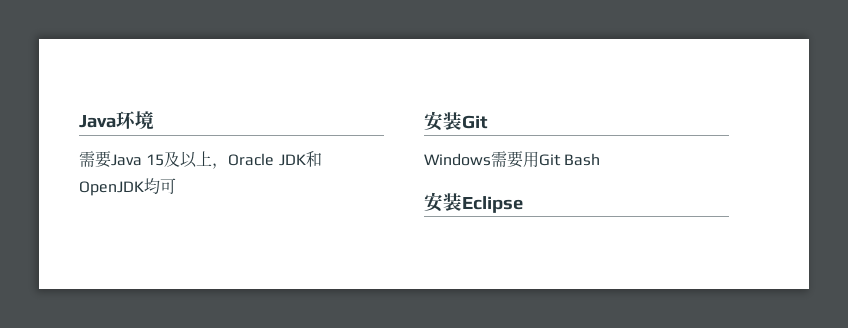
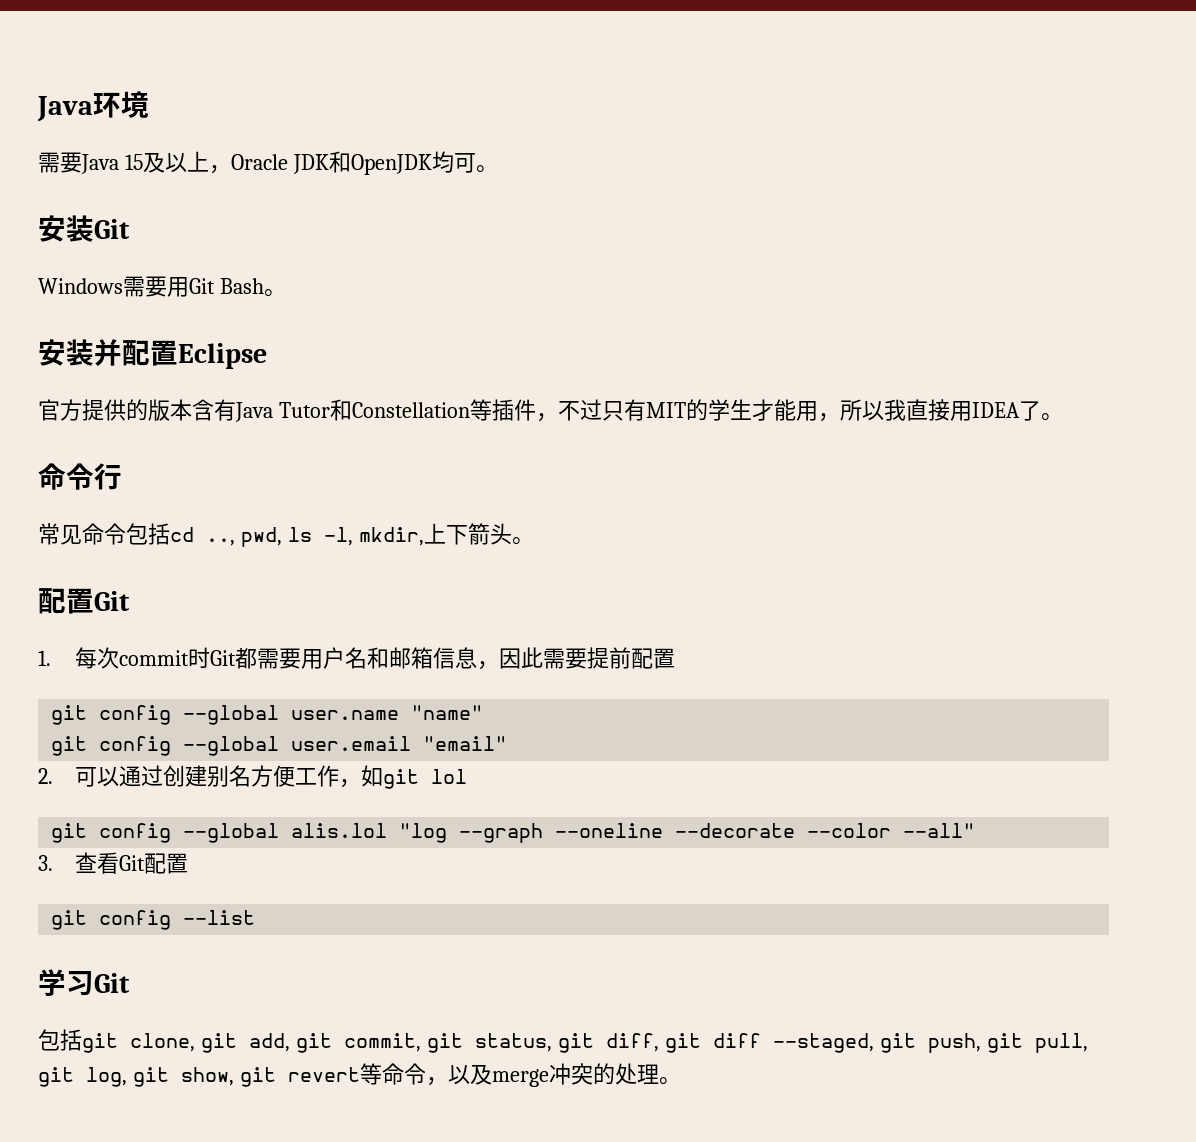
(176, 186) none -> [475,165,498,173] 。
[424,192,462,212] // 安装 -> [263,289,286,297] [38,339,178,366] 。 // 安装并配置
(523, 204) none -> [38,399,1063,422] [38,463,122,490] [38,523,534,547] [38,588,130,614] [38,647,676,670] [51,705,484,725] [51,736,508,756] [38,765,468,789] [51,823,976,843] [38,852,189,874] [51,910,256,930] [38,969,130,996] [38,1029,1088,1053] [38,1063,681,1087] // 官方提供的版本含有Java Tutor和Constellation等插件，不过只有MIT的学生才能用，所以我直接用IDEA了。 // 命令行 // 常见命令包括cd .., pwd, ls -l, mkdir,上下箭头。 // 配置Git // 1.每次commit时Git都需要用户名和邮箱信息，因此需要提前配置 // git config --global user.name "name" // git config --global user.email "email" // 2.可以通过创建别名方便工作，如git lol // git config --global alis.lol "log --graph --oneline --decorate --color --all" // 3.查看Git配置 // git config --list // 学习Git // 包括git clone, git add, git commit, git status, git diff, git diff --staged, git push, git pull, git log, git show, git revert等命令，以及merge冲突的处理。

